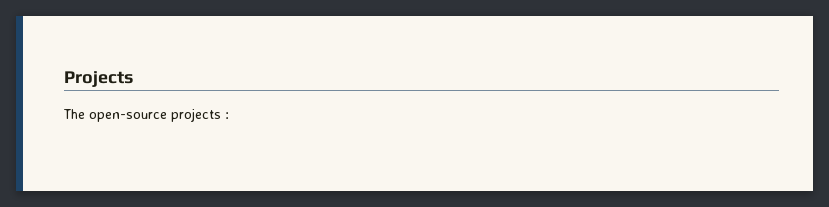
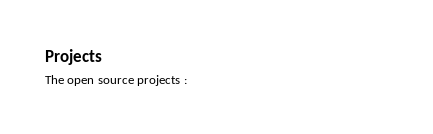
[89,112,167,122] open-source -> [67,78,134,86] open source

